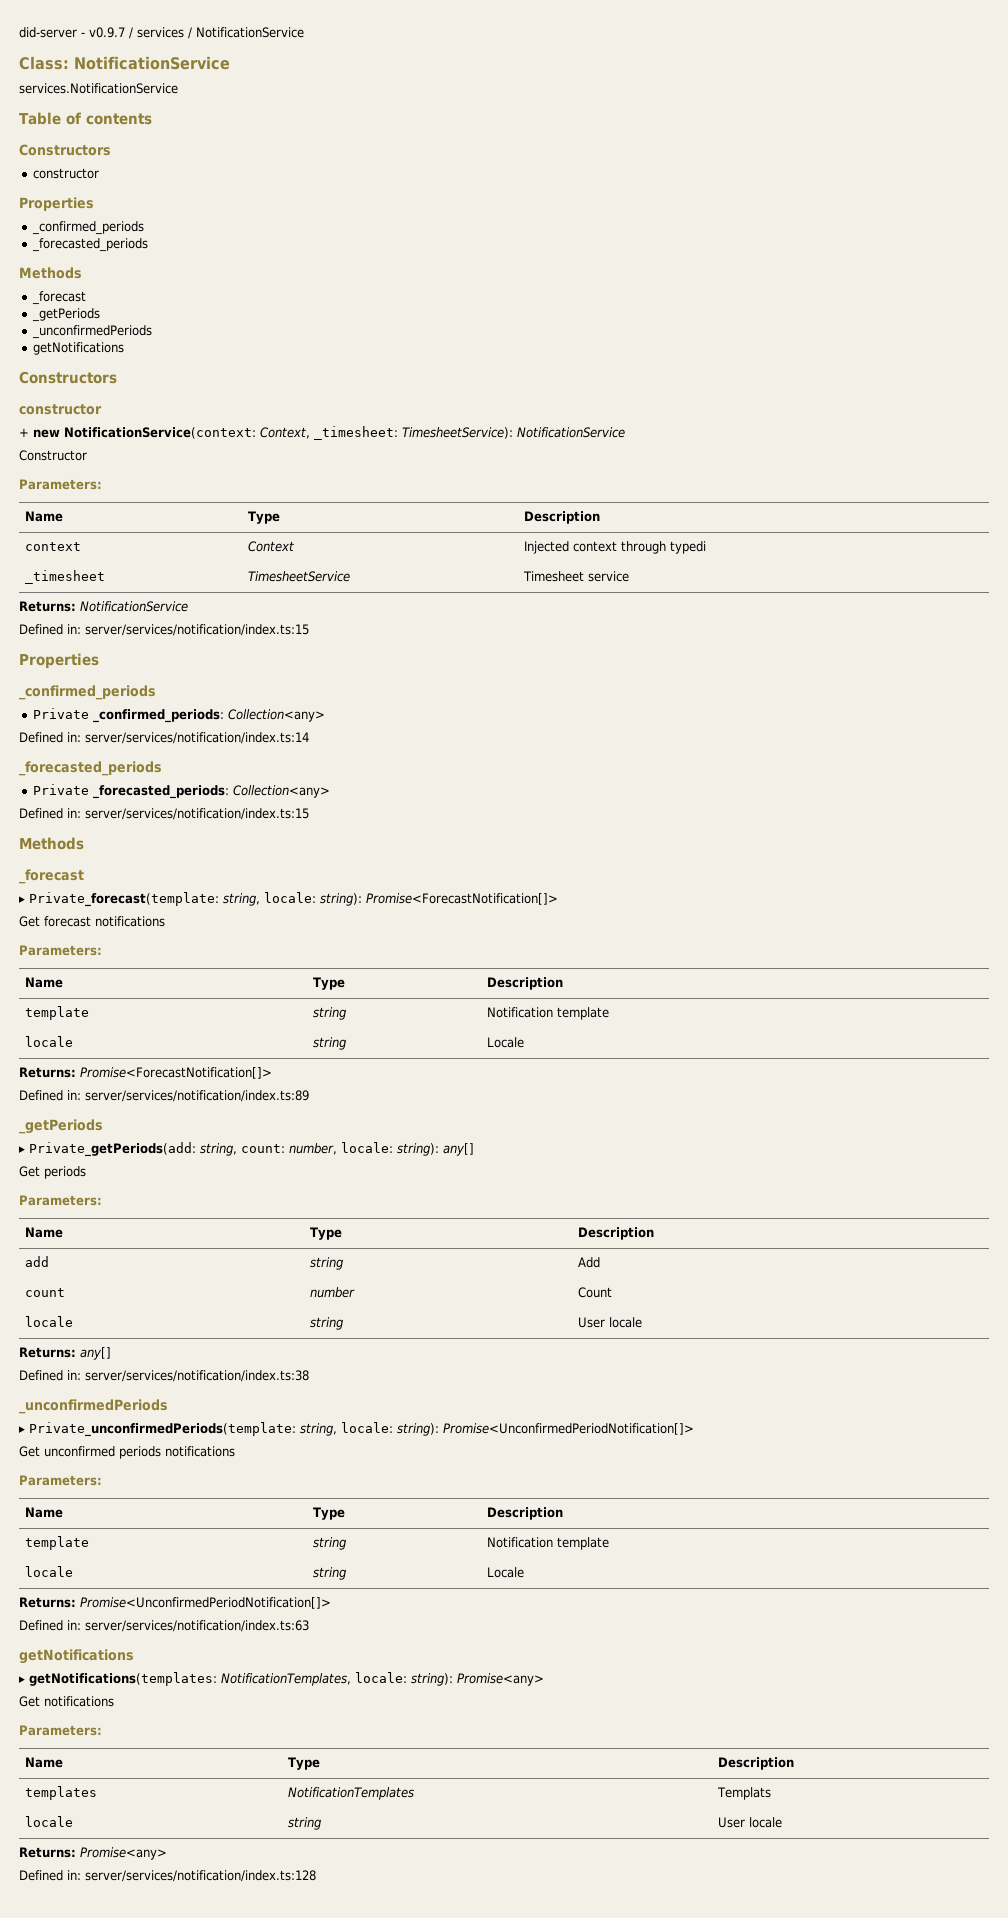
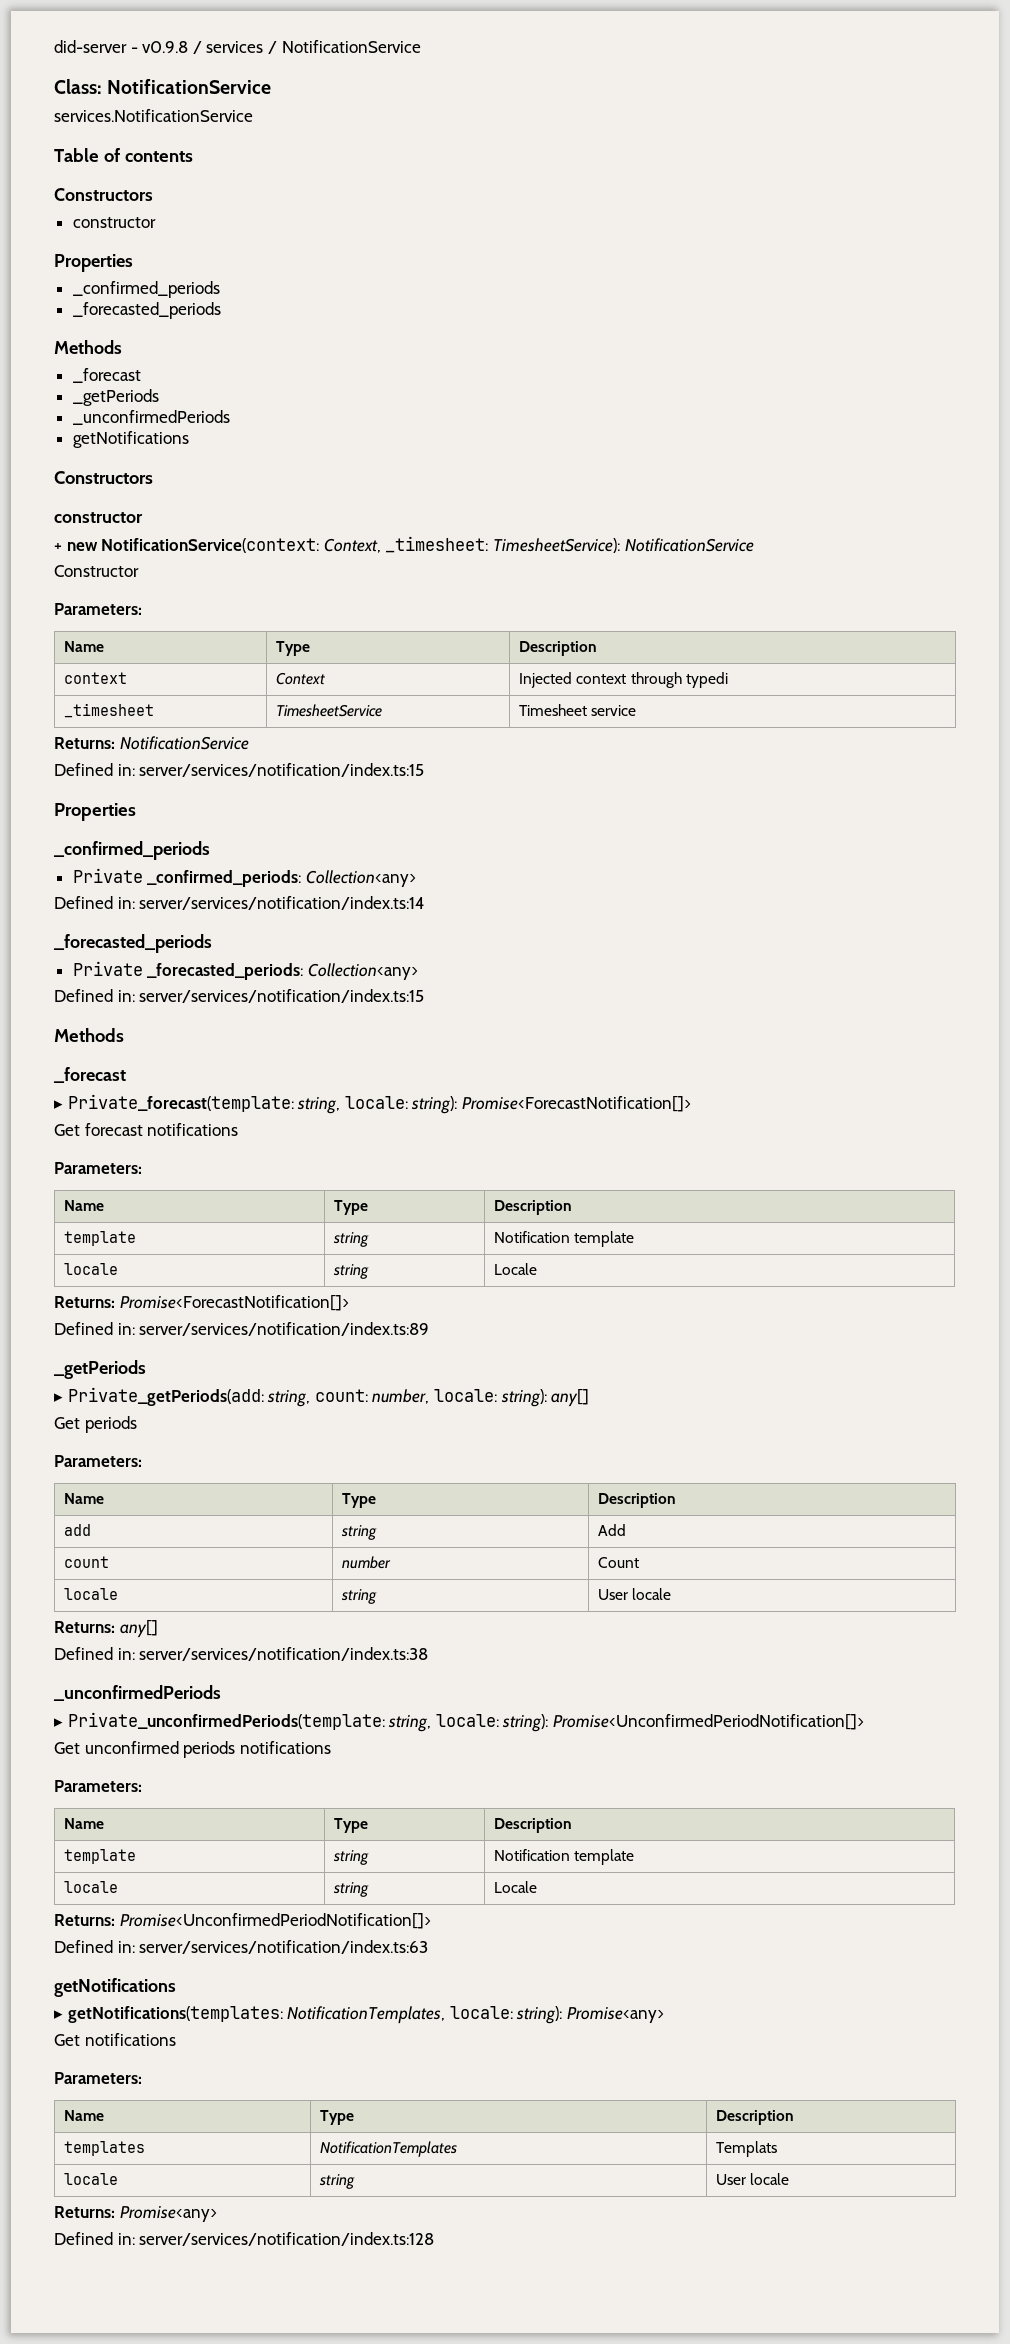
[89,27,125,38] v0.9.7 -> [142,41,189,53] v0.9.8

